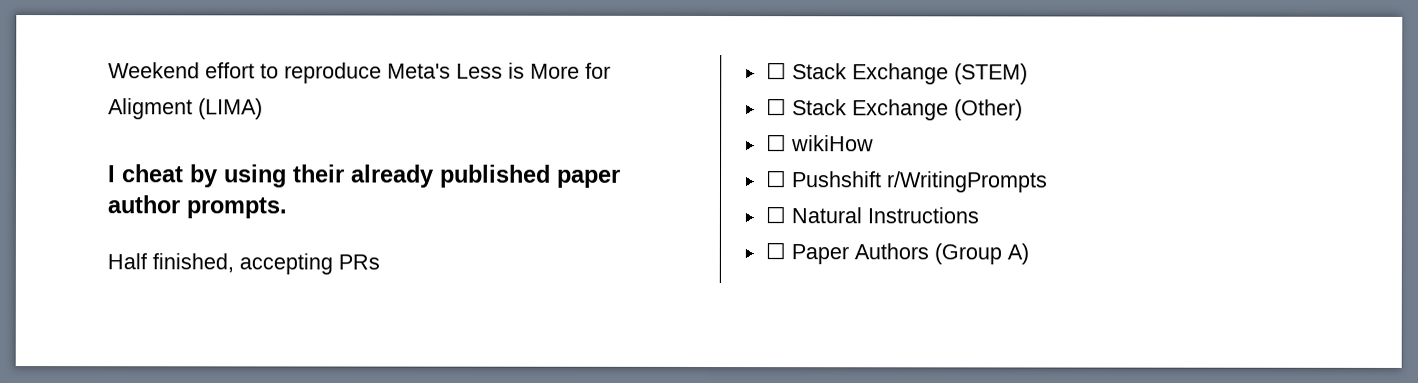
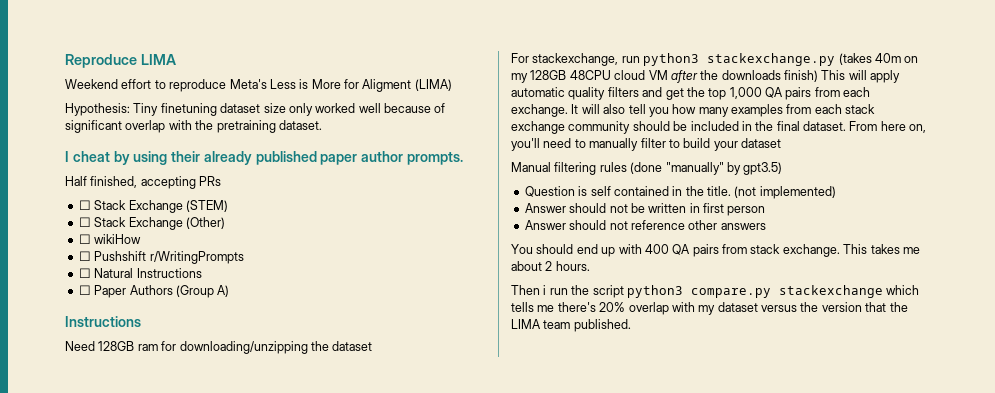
(108, 70) none -> [65,54,176,68] Reproduce LIMA //
(263, 109) none -> [65,103,446,116] [65,120,322,133] // Hypothesis: Tiny finetuning dataset size only worked well because of significant overlap with the pretraining dataset.
(1029, 254) none -> [65,316,141,327] [65,341,373,354] [511,53,919,66] [511,70,901,83] [511,87,871,100] [511,104,876,117] [511,121,927,134] [511,138,781,151] [511,162,783,175] [524,186,836,199] [524,203,766,216] [524,220,766,230] [511,244,920,257] [511,261,590,271] [511,285,920,298] [511,302,908,315] [511,319,631,332] // Instructions // Need 128GB ram for downloading/unzipping the dataset // For stackexchange, run python3 stackexchange.py (takes 40m on my 128GB 48CPU cloud VM after the downloads finish) This will apply automatic quality filters and get the top 1,000 QA pairs from each exchange. It will also tell you how many examples from each stack exchange community should be included in the final dataset. From here on, you'll need to manually filter to build your dataset // Manual filtering rules (done "manually" by gpt3.5) // Question is self contained in the title. (not implemented) // Answer should not be written in first person // Answer should not reference other answers // You should end up with 400 QA pairs from stack exchange. This takes me about 2 hours. // Then i run the script python3 compare.py stackexchange which tells me there's 20% overlap with my dataset versus the version that the LIMA team published.

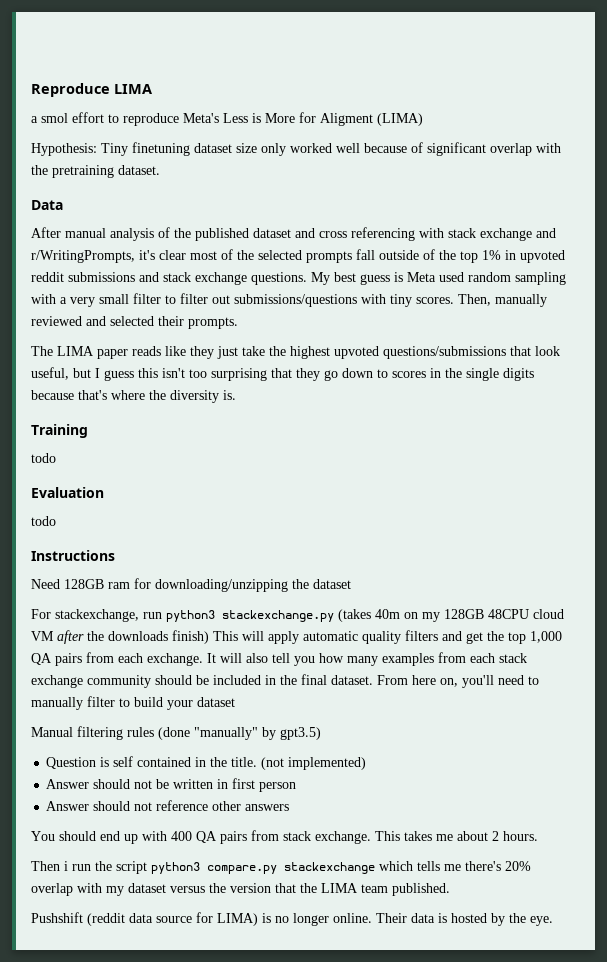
[65,79,118,89] Weekend -> [31,113,68,123] a smol
[65,151,464,165] [65,176,222,189] [78,200,228,213] [78,217,225,230] [78,234,142,244] [78,251,244,264] [78,268,202,278] [78,285,230,298] I cheat by using their already published paper author prompts. // Half finished, accepting PRs // ☐ Stack Exchange (STEM) // ☐ Stack Exchange (Other) // ☐ wikiHow // ☐ Pushshift r/WritingPrompts // ☐ Natural Instructions // ☐ Paper Authors (Group A) -> [31,200,63,210] [31,227,556,241] [31,249,565,263] [31,272,566,285] [31,293,547,307] [31,316,238,329] [31,346,560,359] [31,367,534,381] [31,390,236,403] [31,424,88,438] [31,453,56,463] [31,487,104,498] [31,516,56,526] Data // After manual analysis of the published dataset and cross referencing with stack exchange and r/WritingPrompts, it's clear most of the selected prompts fall outside of the top 1% in upvoted reddit submissions and stack exchange questions. My best guess is Meta used random sampling with a very small filter to filter out submissions/questions with tiny scores. Then, manually reviewed and selected their prompts. // The LIMA paper reads like they just take the highest upvoted questions/submissions that look useful, but I guess this isn't too surprising that they go down to scores in the single digits because that's where the diversity is. // Training // todo // Evaluation // todo
(631, 325) none -> [31,912,553,926] // Pushshift (reddit data source for LIMA) is no longer online. Their data is hosted by the eye.

